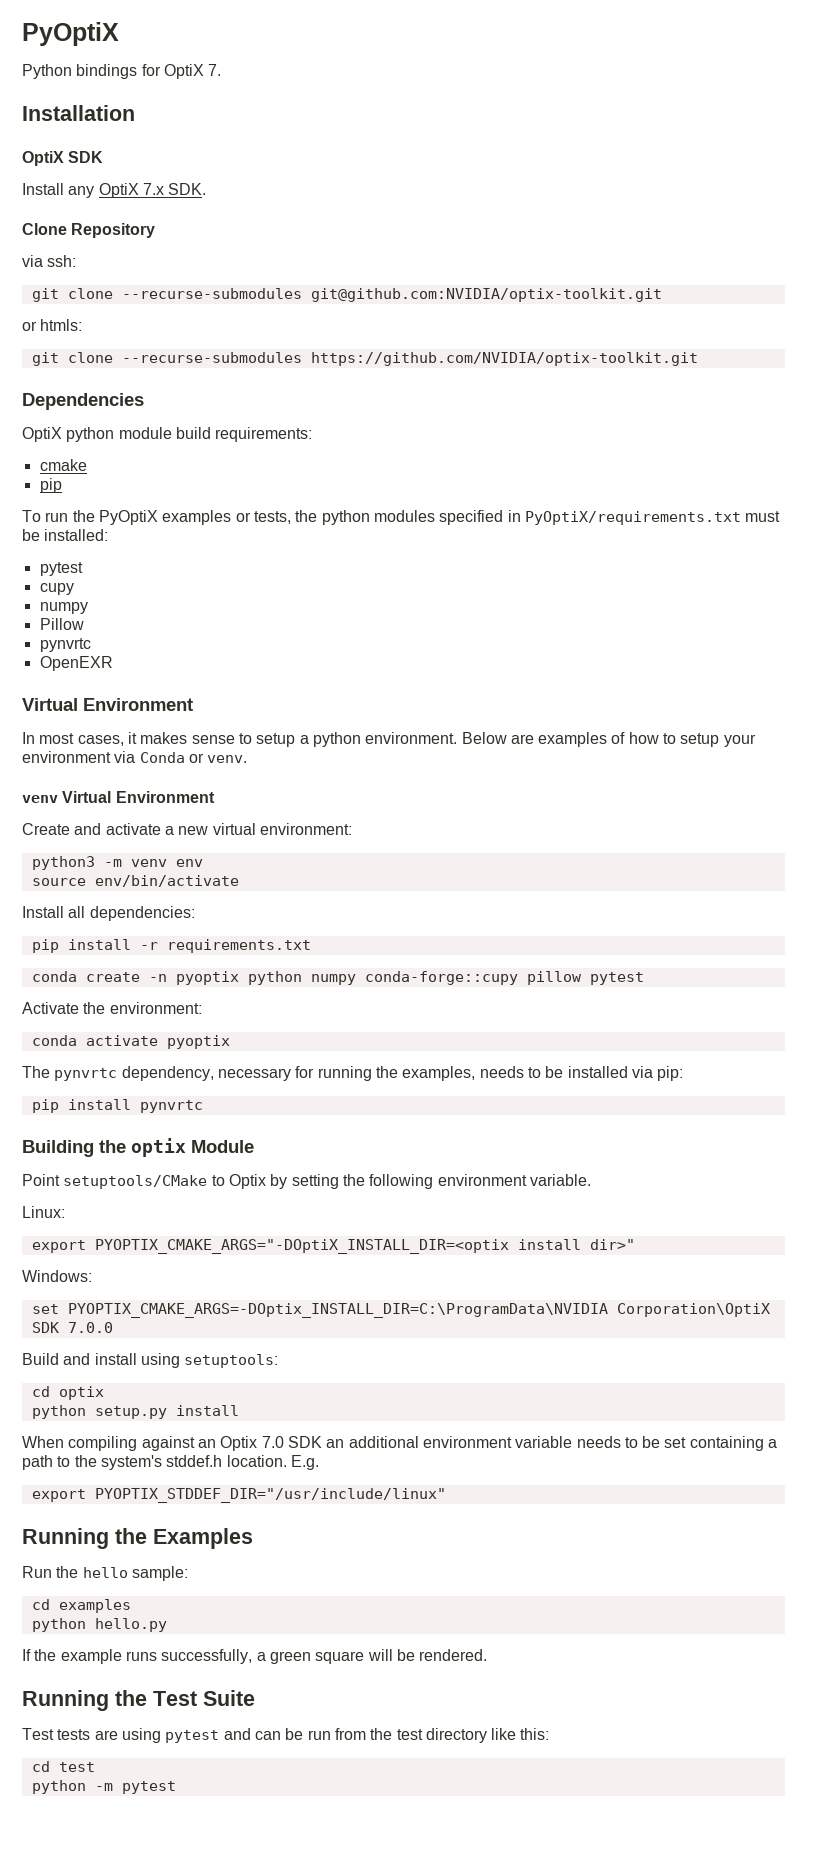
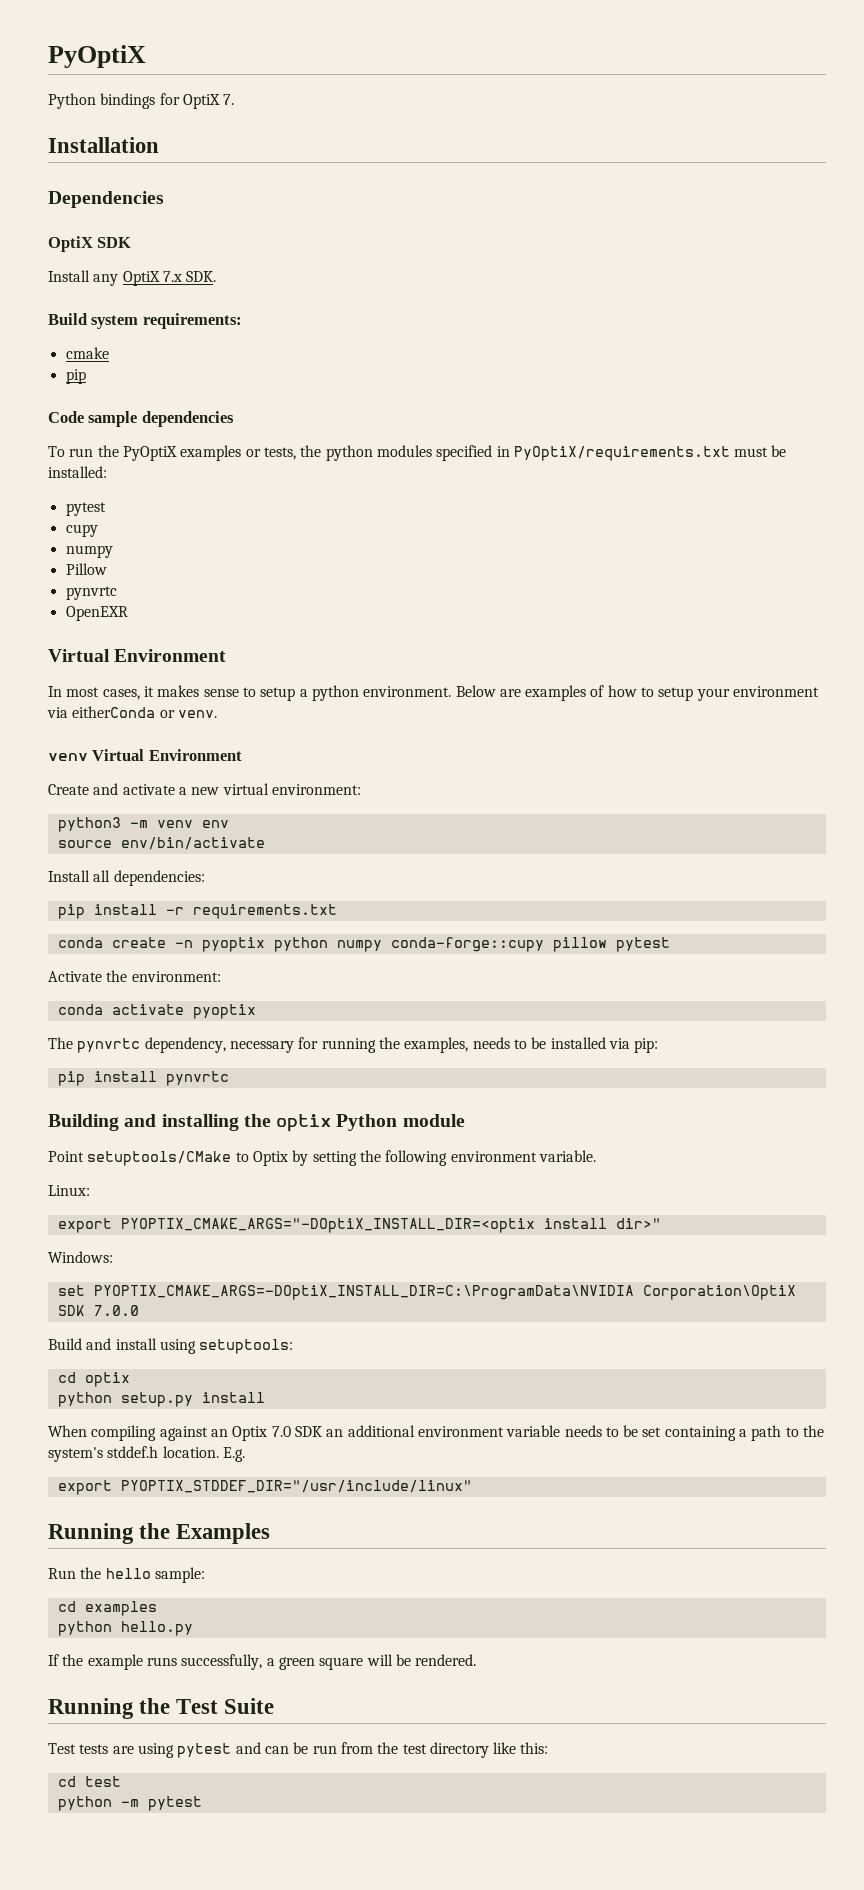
(135, 113) none -> [48,191,164,208] // Dependencies
[22,223,156,238] [22,255,77,267] [31,288,662,302] [22,319,83,331] [31,352,698,366] [22,393,144,410] [22,427,211,442] Clone Repository // via ssh: // git clone --recurse-submodules git@github.com:NVIDIA/optix-toolkit.git // or htmls: // git clone --recurse-submodules https://github.com/NVIDIA/optix-toolkit.git // Dependencies // OptiX python module build -> [48,313,139,329] Build system
(62, 485) none -> [48,411,234,427] // Code sample dependencies
[139,752,185,763] Conda -> [72,706,156,718] eitherConda
[99,1138,254,1157] the optix Module -> [124,1114,465,1132] and installing the optix Python module
[67,1303,608,1318] PYOPTIX_CMAKE_ARGS=-DOptix_INSTALL_DIR=C:\ProgramData\NVIDIA -> [93,1285,634,1300] PYOPTIX_CMAKE_ARGS=-DOptiX_INSTALL_DIR=C:\ProgramData\NVIDIA

